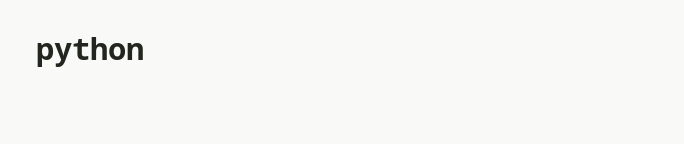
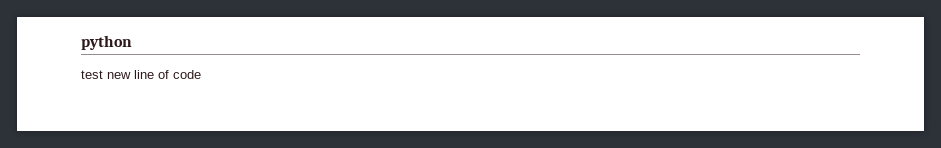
(144, 52) none -> [81,70,201,79] // test new line of code

